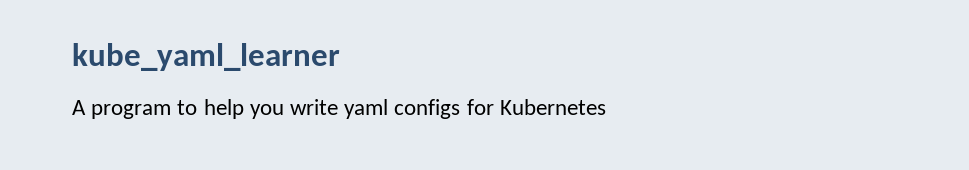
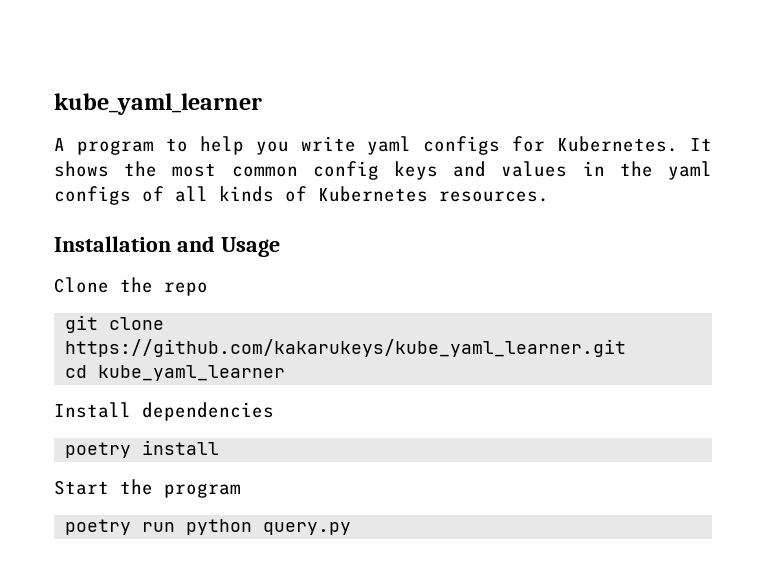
[499,99,606,115] Kubernetes -> [557,136,712,152] [54,161,713,180] [54,186,549,205] [54,236,280,257] [54,277,208,296] [65,315,165,333] [65,339,627,357] [65,365,286,381] [54,402,274,421] [65,440,220,458] [54,479,241,498] [65,519,352,535] Kubernetes. It shows the most common config keys and values in the yaml configs of all kinds of Kubernetes resources. // Installation and Usage // Clone the repo // git clone https://github.com/kakarukeys/kube_yaml_learner.git // cd kube_yaml_learner // Install dependencies // poetry install // Start the program // poetry run python query.py

